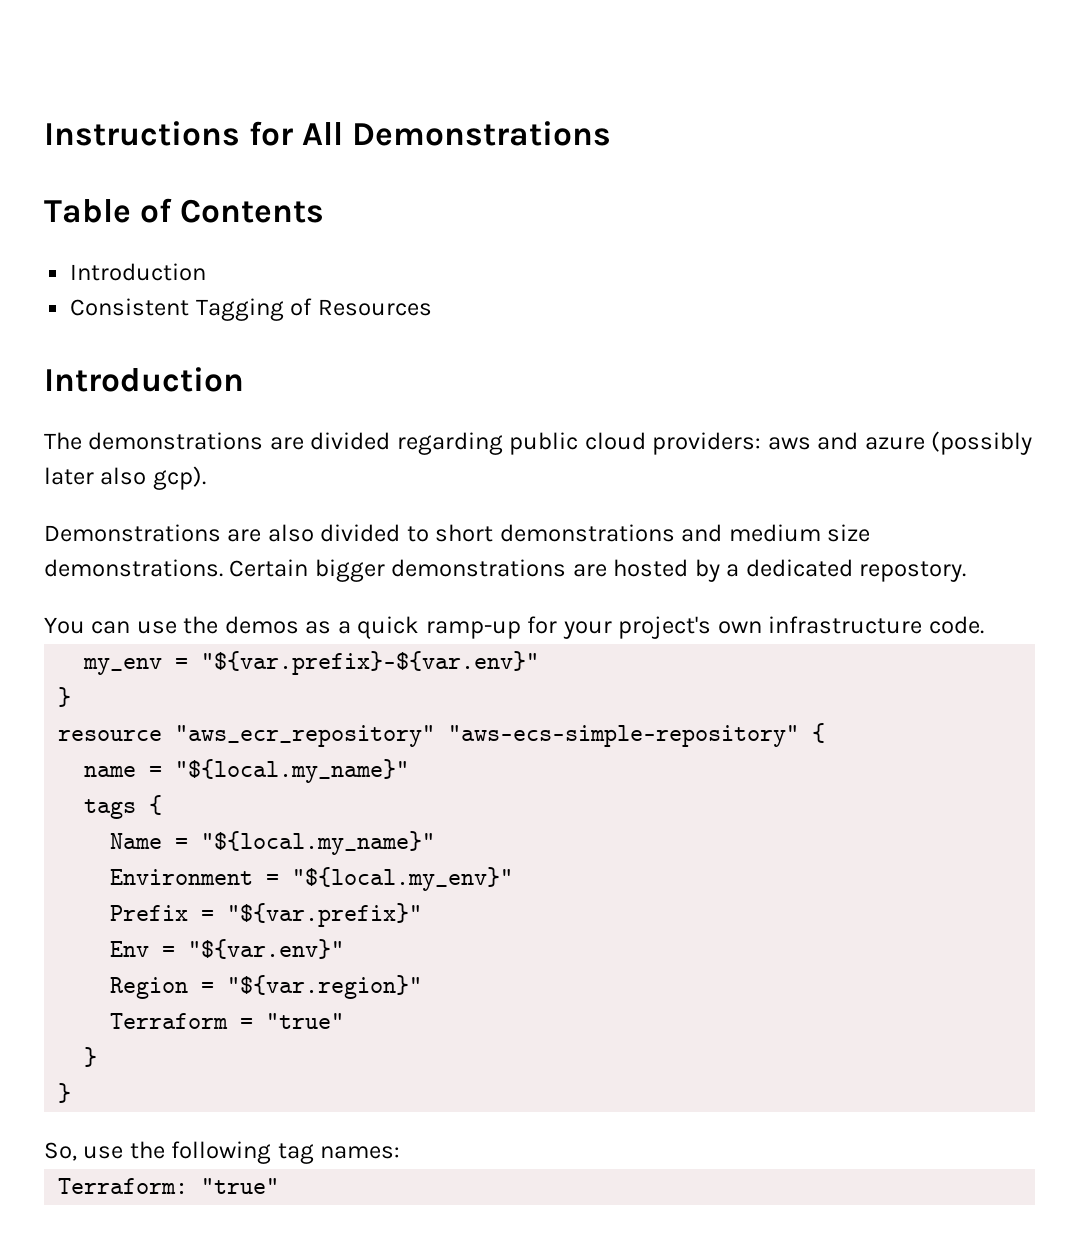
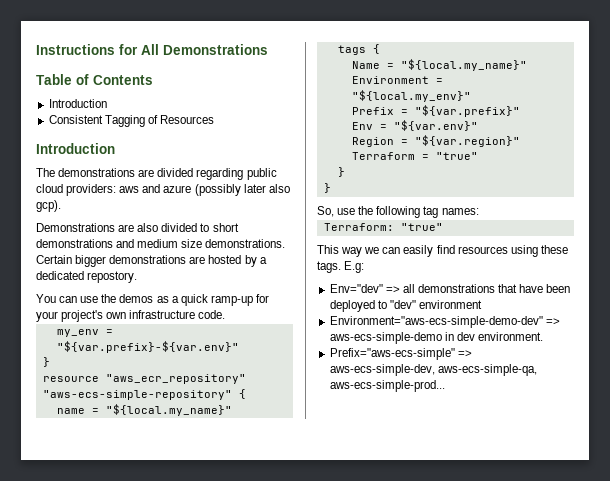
(280, 1186) none -> [317,245,568,257] [317,261,365,273] [329,284,571,293] [329,300,482,312] [329,316,560,328] [329,332,543,344] [329,348,472,360] [329,364,537,376] [329,380,445,392] // This way we can easily find resources using these tags. E.g: // Env="dev" => all demonstrations that have been deployed to "dev" environment // Environment="aws-ecs-simple-demo-dev" => aws-ecs-simple-demo in dev environment. // Prefix="aws-ecs-simple" => aws-ecs-simple-dev, aws-ecs-simple-qa, aws-ecs-simple-prod...

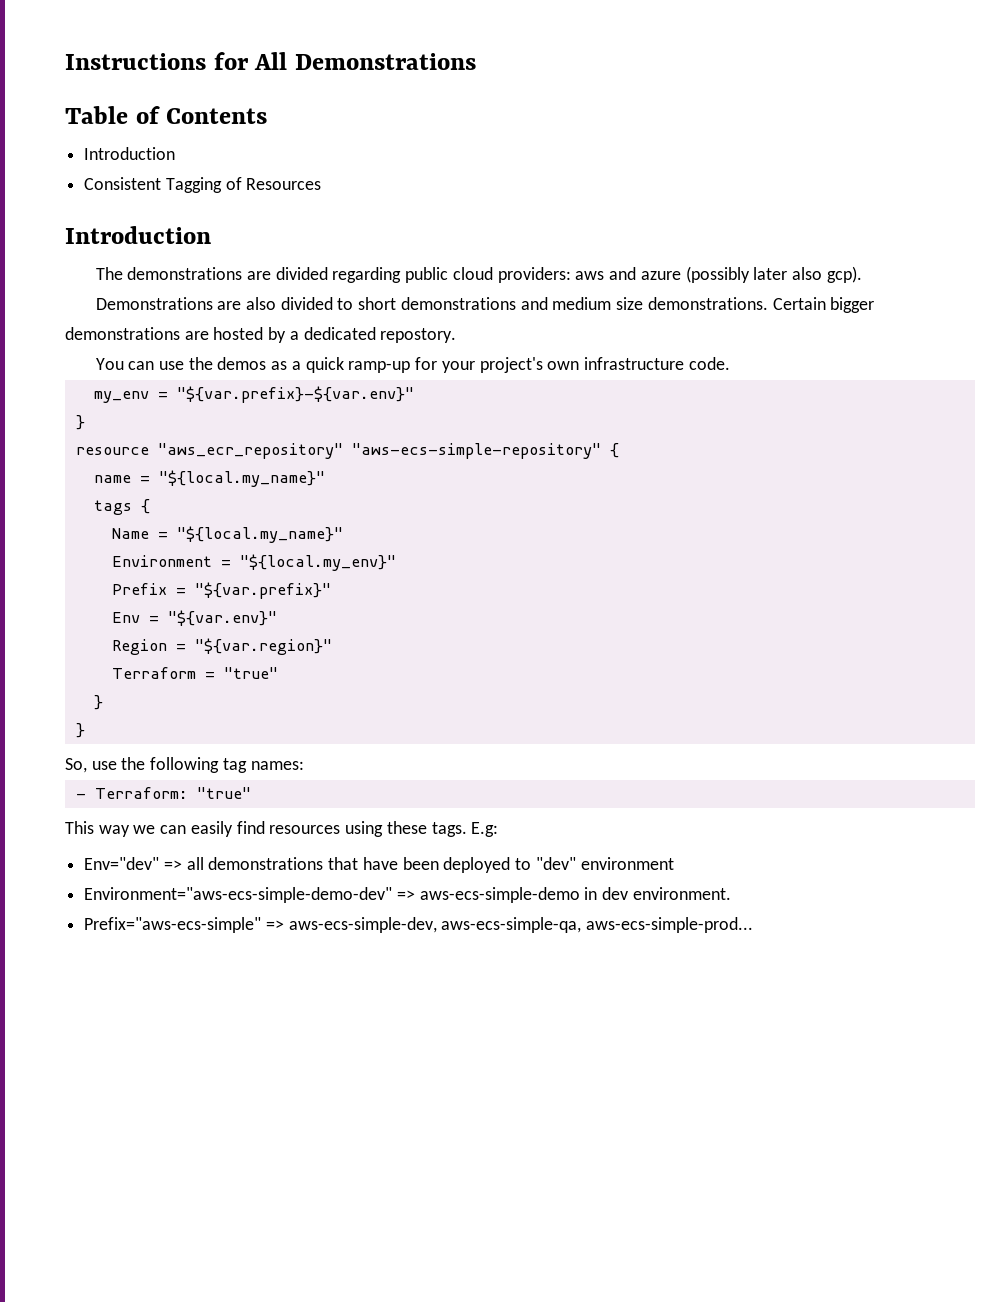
(479, 211) none -> [75,793,86,799] -

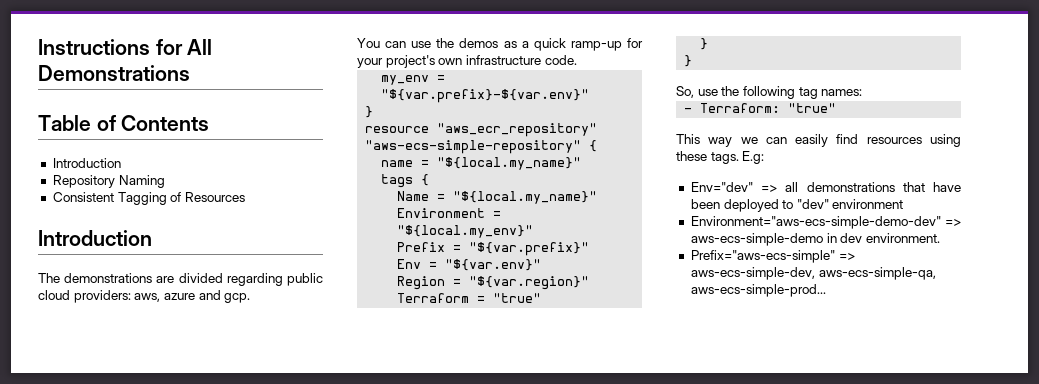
(176, 153) none -> [52,175,165,188] // Repository Naming
[575,266,862,283] [95,297,875,313] [65,327,457,343] aws and azure (possibly later also gcp). // Demonstrations are also divided to short demonstrations and medium size demonstrations. Certain bigger demonstrations are hosted by a dedicated repostory. -> [134,290,251,303] aws, azure and gcp.

